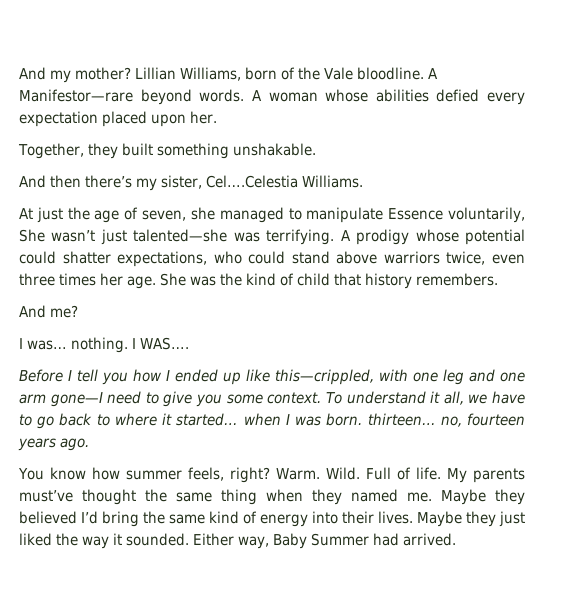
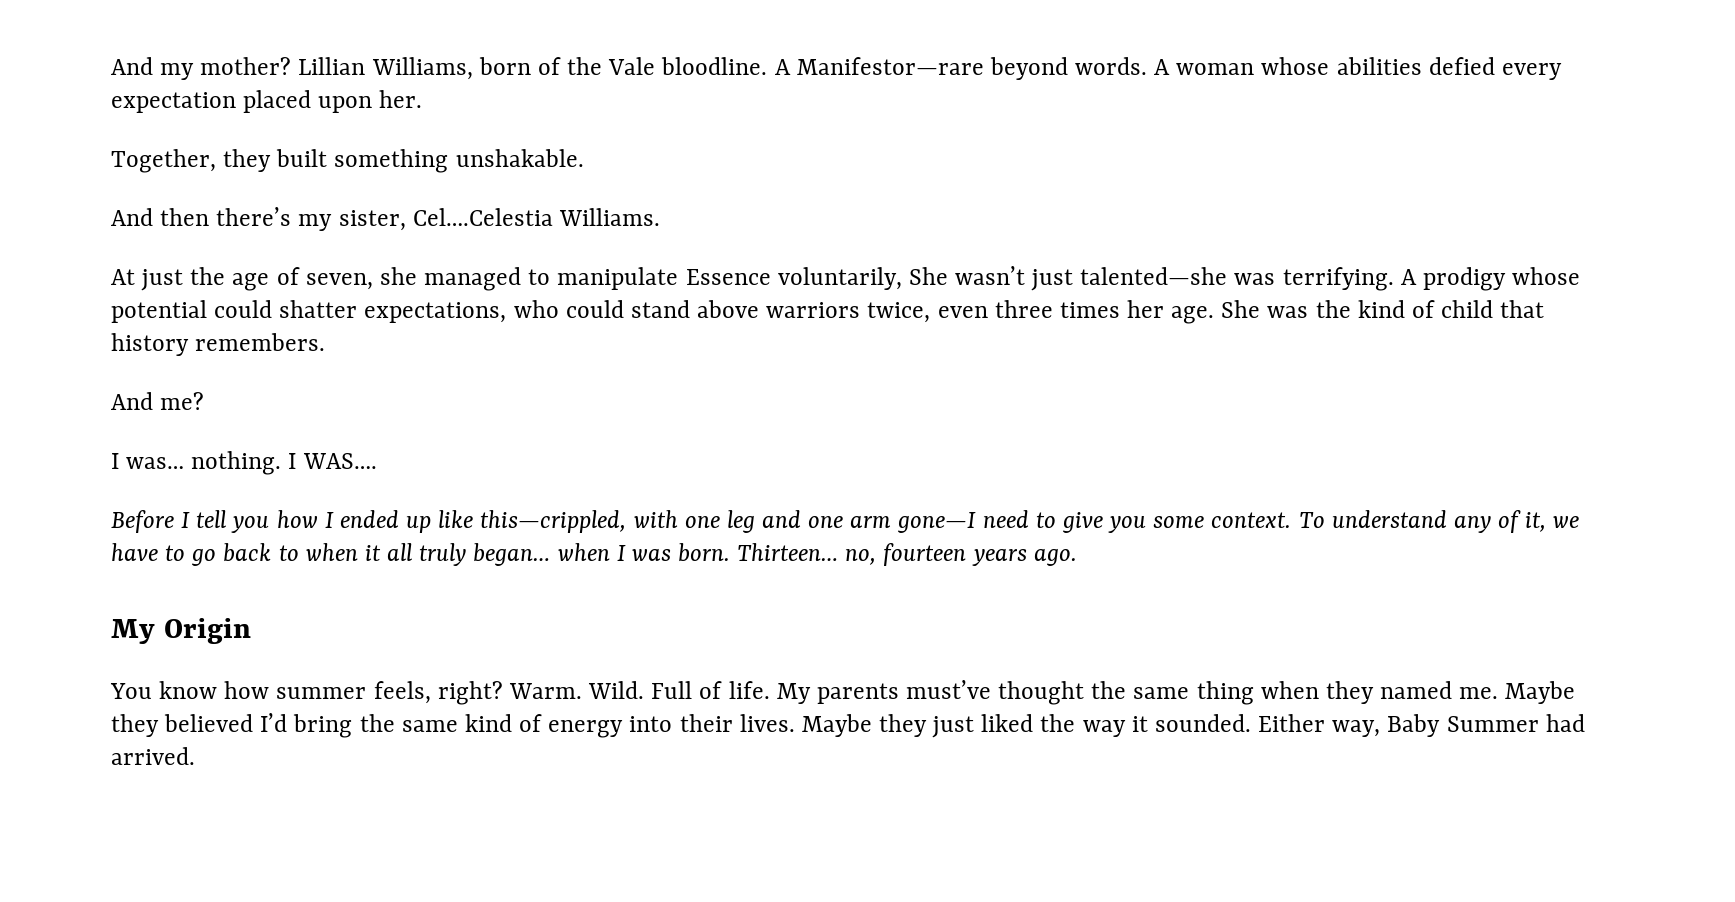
[430,391,464,405] it all, -> [1453,510,1547,533] any of it,
[114,413,239,426] where it started… -> [305,543,551,566] when it all truly began…
[367,413,436,426] thirteen… -> [737,543,839,561] Thirteen…
(89, 444) none -> [111,618,251,644] // My Origin

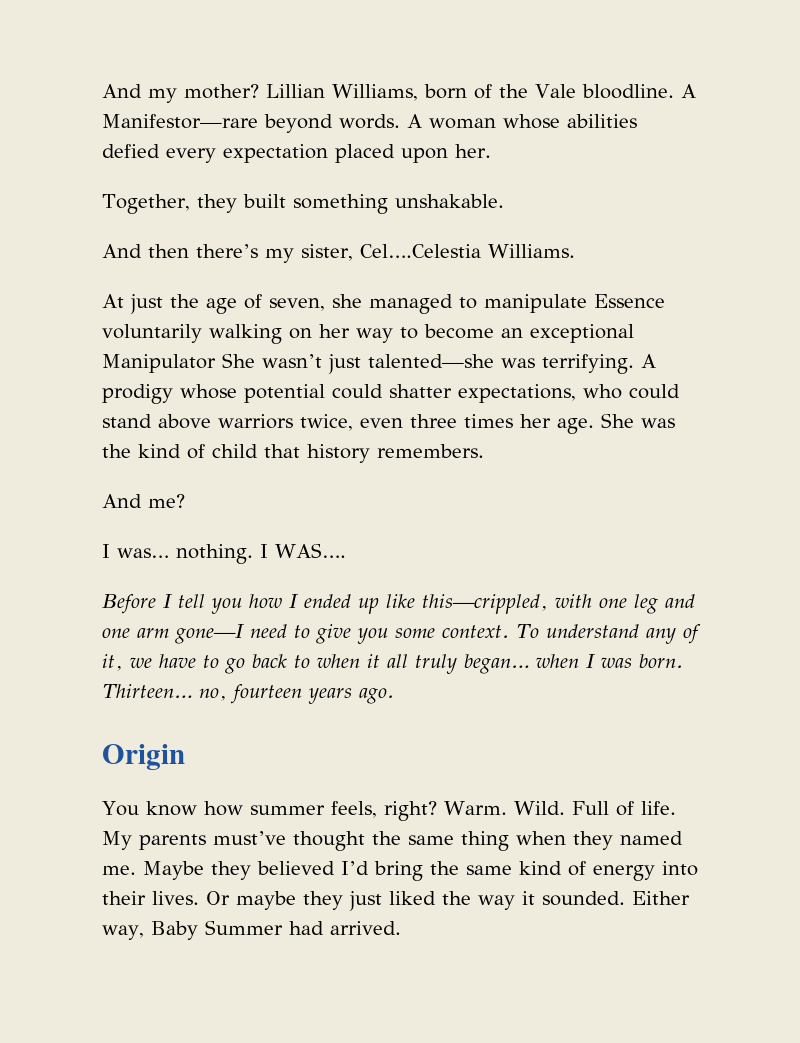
[777,267,902,290] voluntarily, -> [102,324,634,344] [102,354,216,373] voluntarily walking on her way to become an exceptional Manipulator
[111,619,155,644] My -> (394, 696) none
[801,714,872,737] Maybe -> [206,891,296,910] Or maybe

